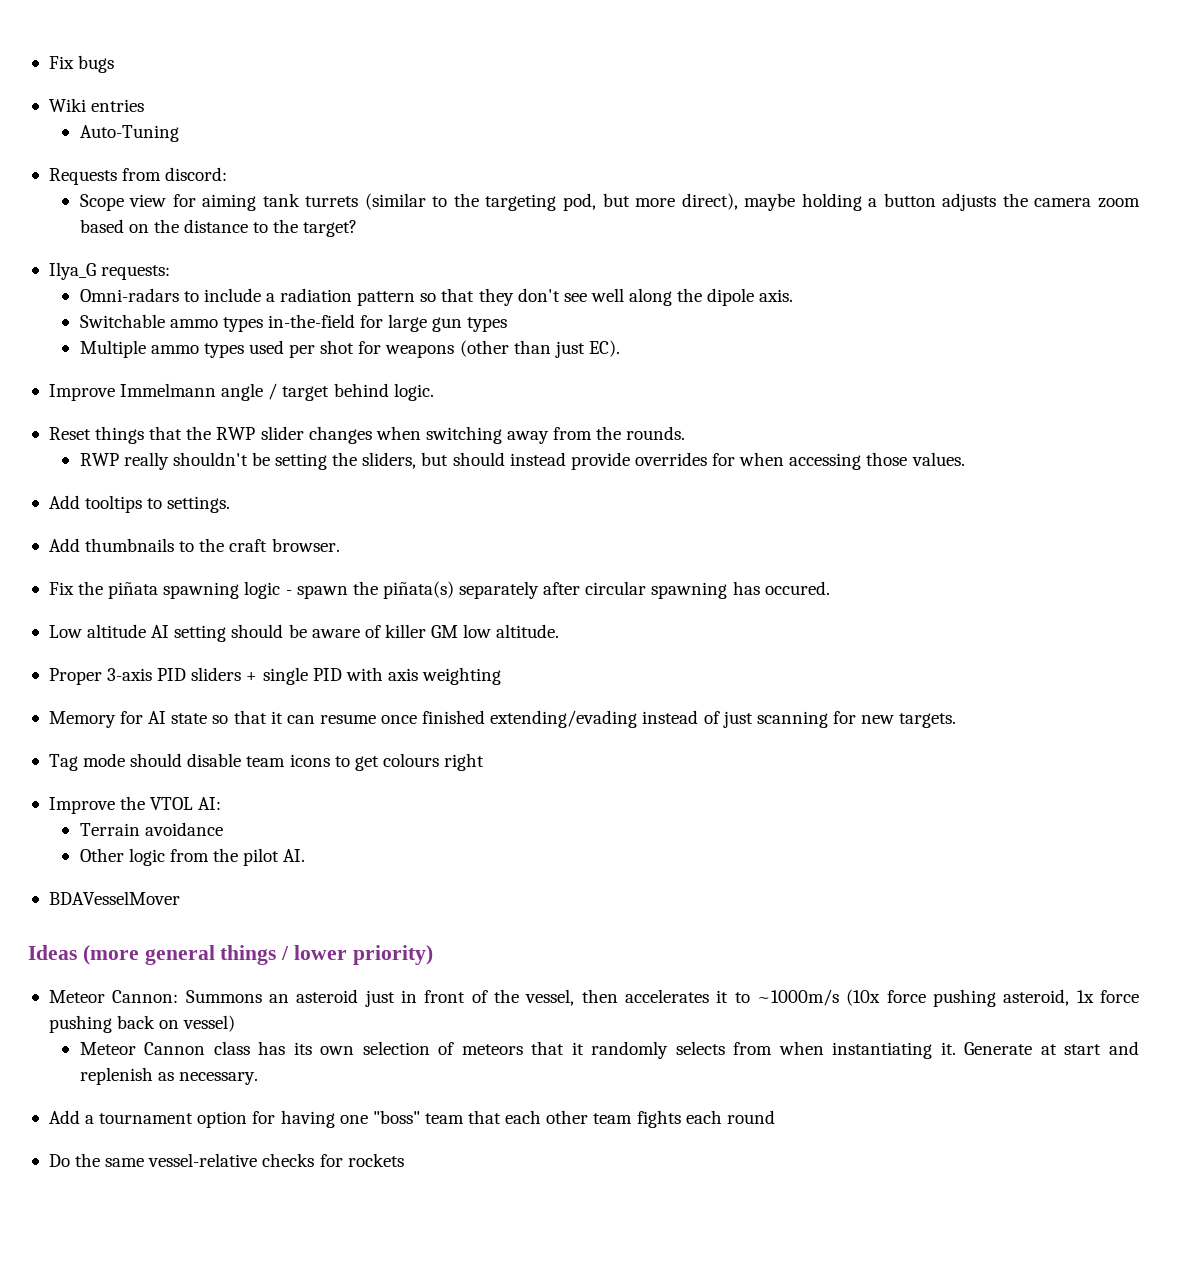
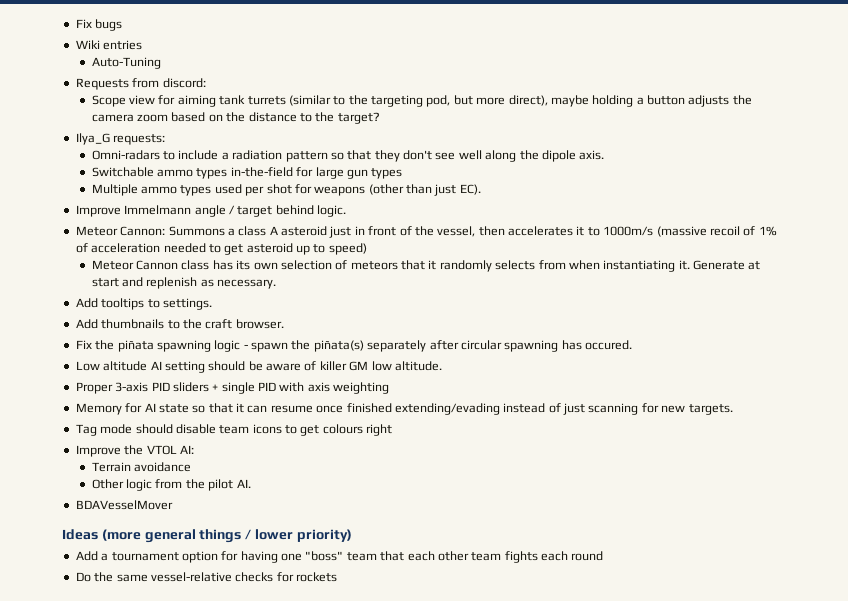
[48,426,686,444] [79,452,965,470] Reset things that the RWP slider changes when switching away from the rounds. // RWP really shouldn't be setting the sliders, but should instead provide overrides for when accessing those values. -> [75,226,777,238] [75,243,367,255] [91,260,761,272] [91,277,277,289] Meteor Cannon: Summons a class A asteroid just in front of the vessel, then accelerates it to 1000m/s (massive recoil of 1% of acceleration needed to get asteroid up to speed) // Meteor Cannon class has its own selection of meteors that it randomly selects from when instantiating it. Generate at start and replenish as necessary.
[48,989,1139,1007] [48,1015,236,1033] [79,1041,1139,1059] [79,1067,258,1085] // Meteor Cannon: Summons an asteroid just in front of the vessel, then accelerates it to ~1000m/s (10x force pushing asteroid, 1x force pushing back on vessel) // Meteor Cannon class has its own selection of meteors that it randomly selects from when instantiating it. Generate at start and replenish as necessary. -> (352, 535) none

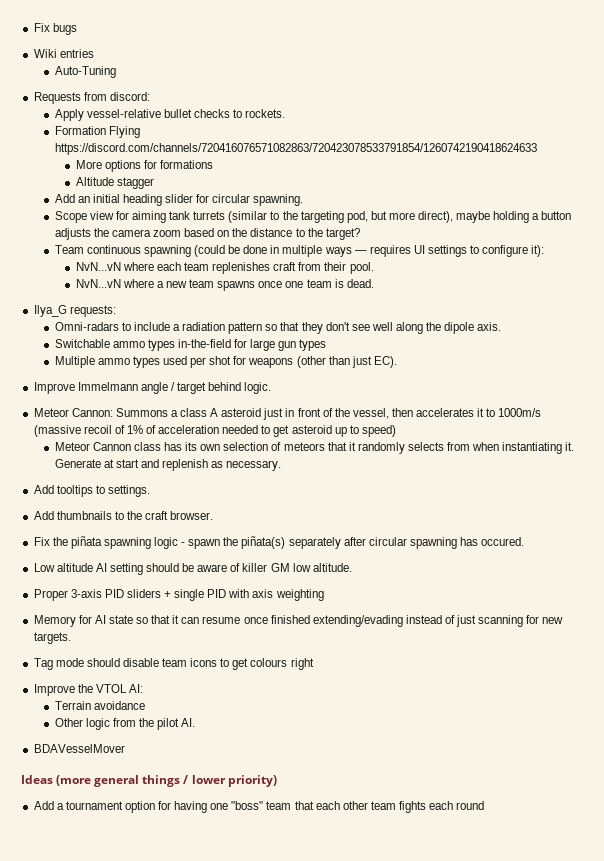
(206, 83) none -> [54,109,286,121] [54,126,140,138] [54,143,537,155] [75,160,214,172] [75,177,154,189] [54,194,304,206] // Apply vessel-relative bullet checks to rockets. // Formation Flying https://discord.com/channels/720416076571082863/720423078533791854/1260742190418624633 // More options for formations // Altitude stagger // Add an initial heading slider for circular spawning.
(380, 118) none -> [54,245,545,257] [75,262,374,274] [75,279,374,291] // Team continuous spawning (could be done in multiple ways — requires UI settings to configure it): // NvN...vN where each team replenishes craft from their pool. // NvN...vN where a new team spawns once one team is dead.
[75,572,337,582] // Do the same vessel-relative checks for rockets -> (485, 805) none

